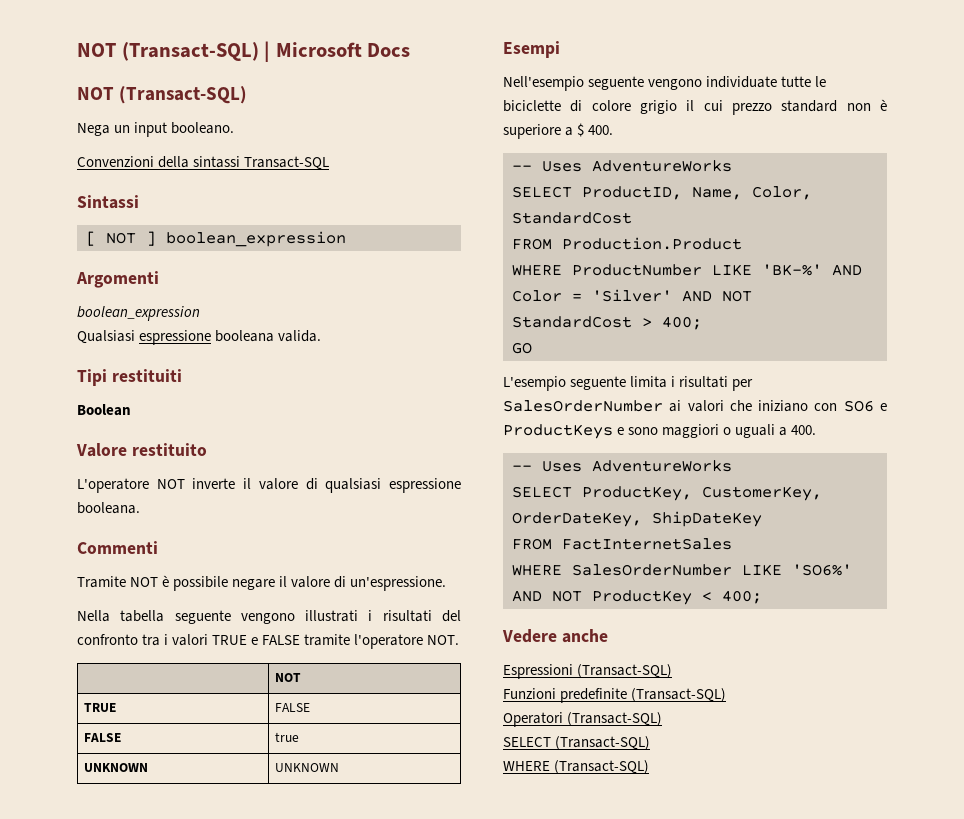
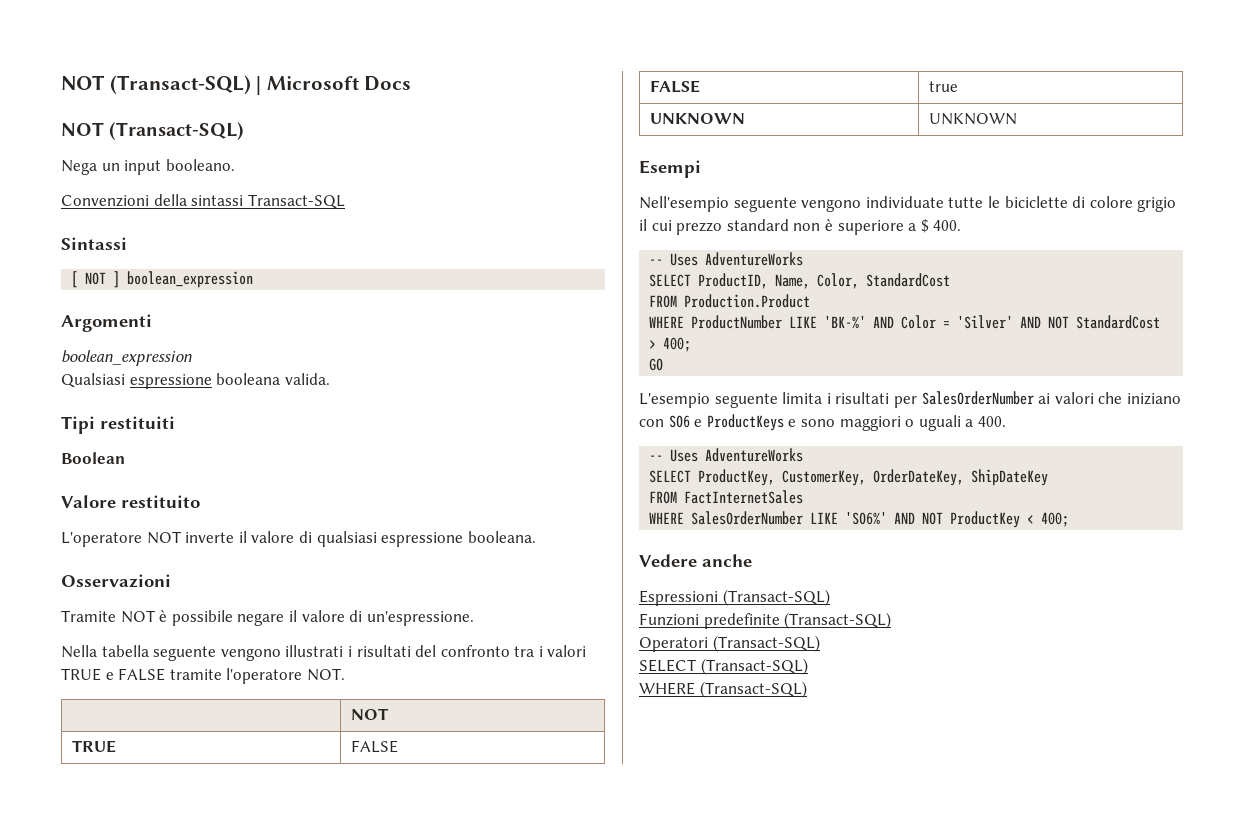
[77,541,158,554] Commenti -> [61,574,171,588] Osservazioni

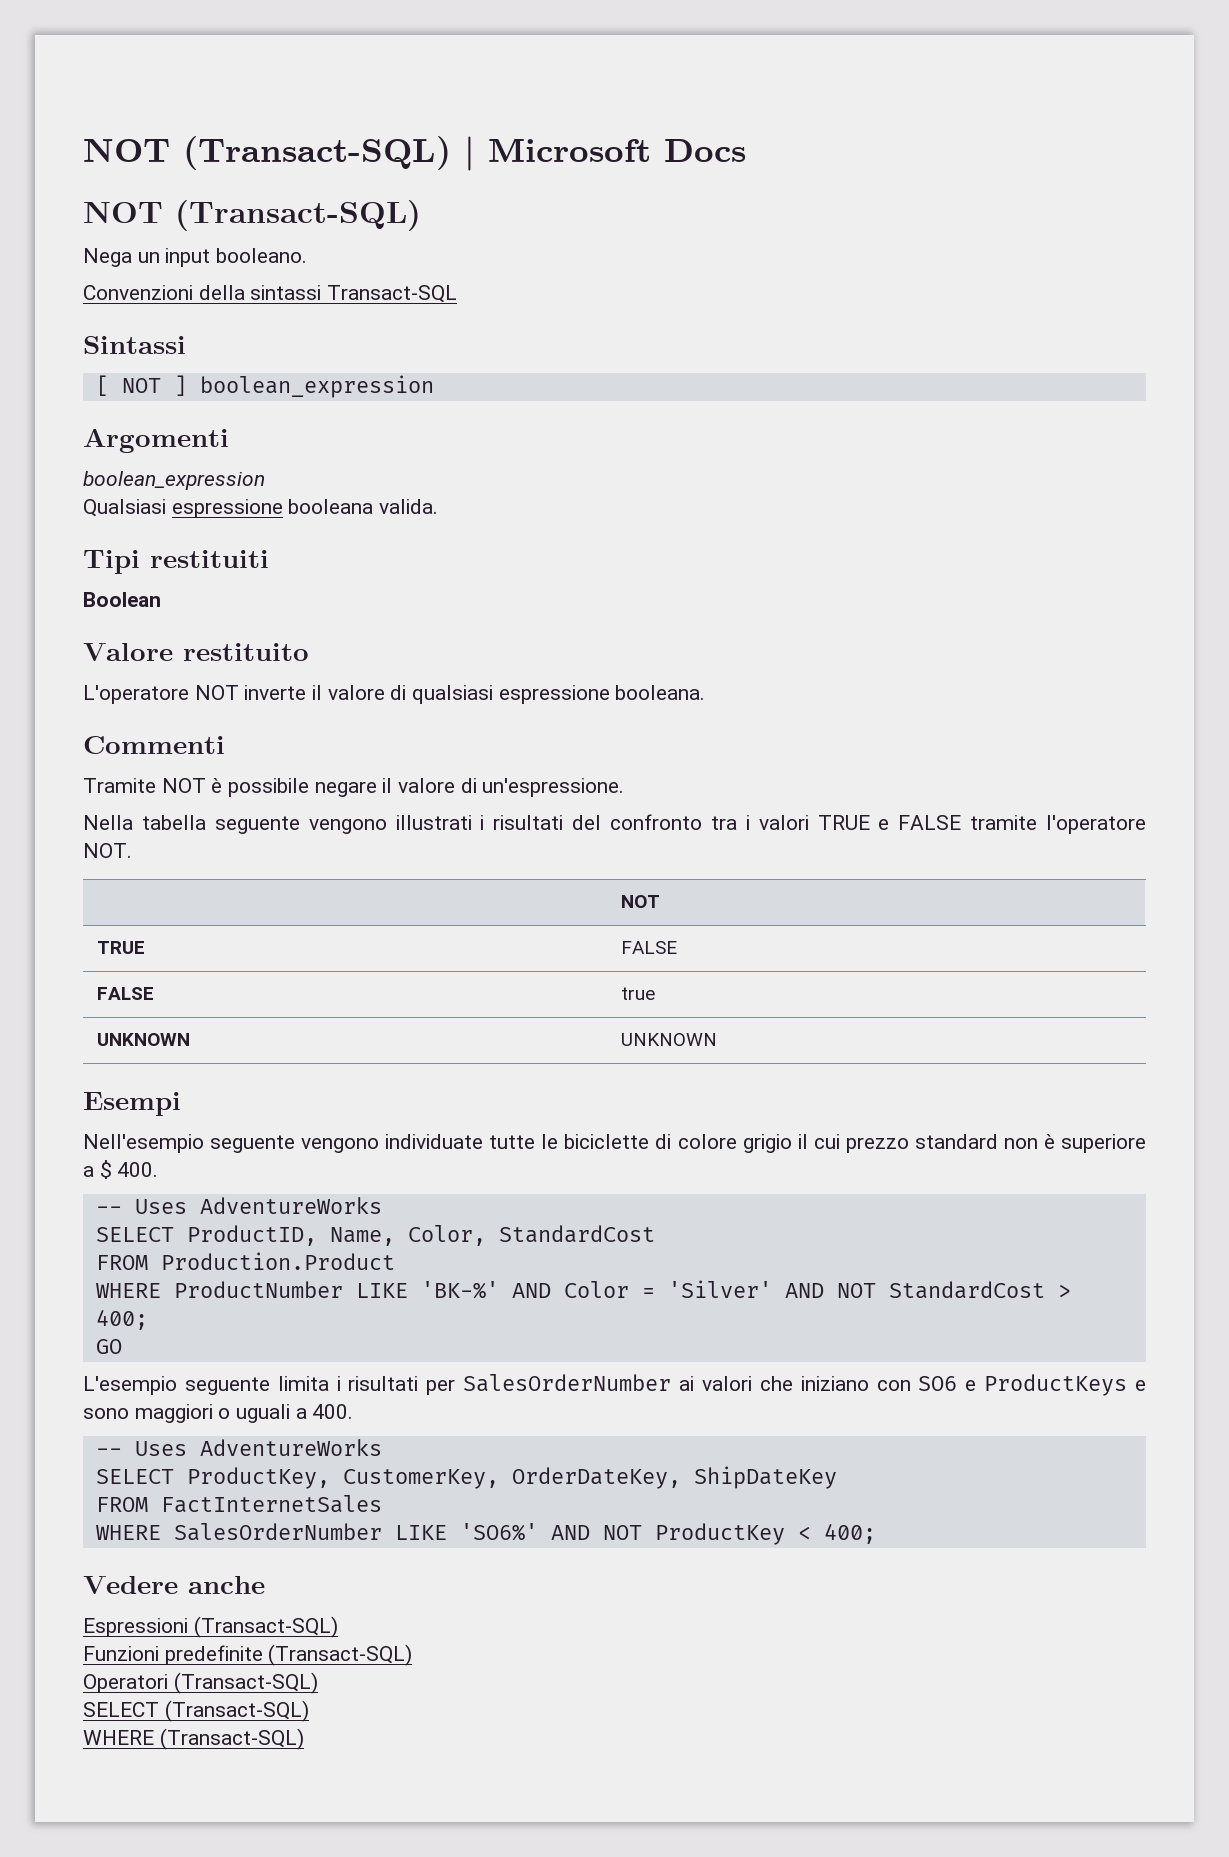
[61,574,171,588] Osservazioni -> [83,736,225,754] Commenti

